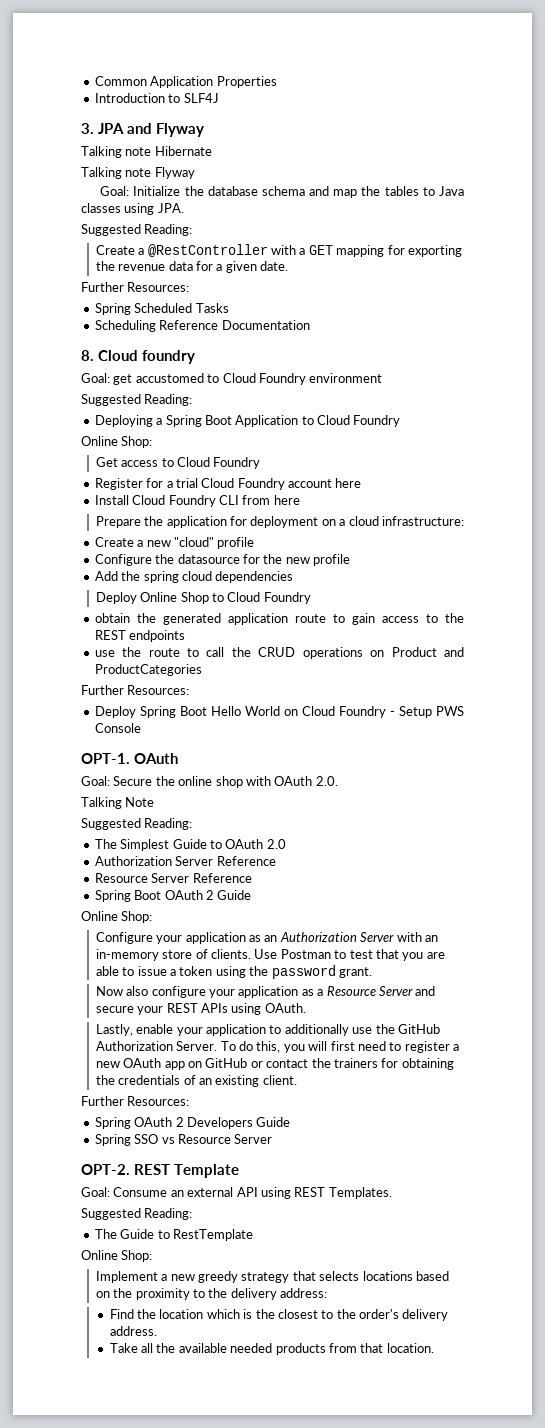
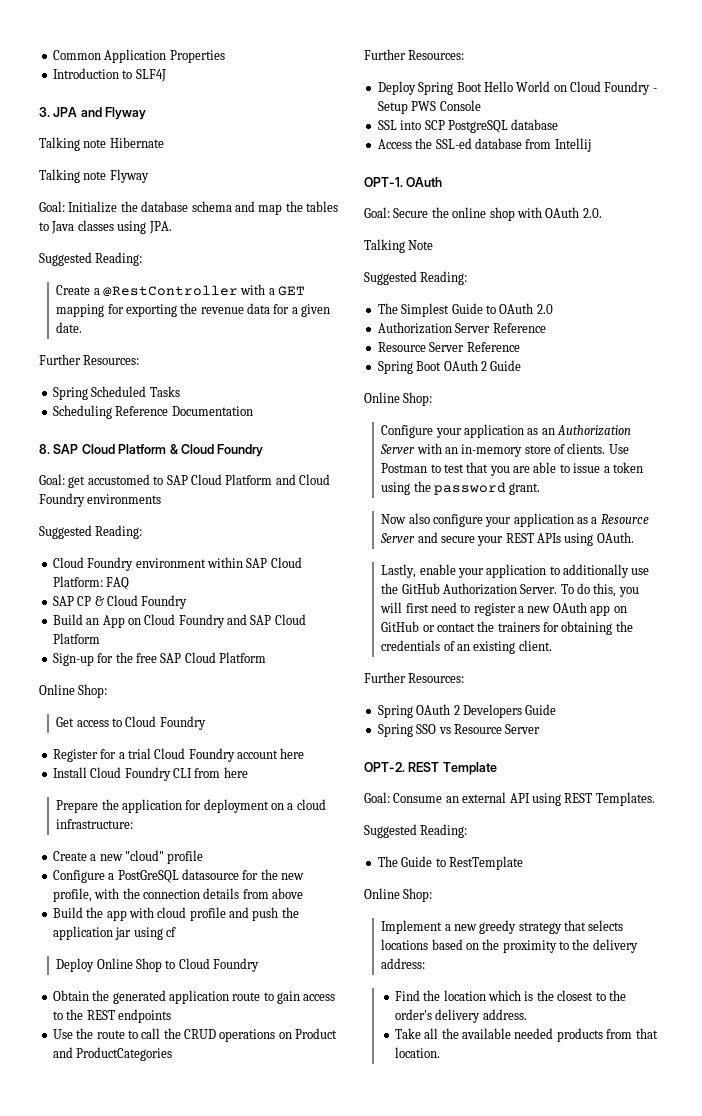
[98,350,195,364] Cloud foundry -> [53,444,264,457] SAP Cloud Platform & Cloud Foundry
[222,373,383,385] [81,394,193,406] [94,415,401,427] Cloud Foundry environment // Suggested Reading: // Deploying a Spring Boot Application to Cloud Foundry -> [166,474,330,485] [39,493,162,507] [39,525,143,539] [52,557,302,571] [52,576,130,590] [52,595,188,609] [52,614,306,628] [52,633,100,644] [52,652,266,666] SAP Cloud Platform and Cloud Foundry environments // Suggested Reading: // Cloud Foundry environment within SAP Cloud Platform: FAQ // SAP CP & Cloud Foundry // Build an App on Cloud Foundry and SAP Cloud Platform // Sign-up for the free SAP Cloud Platform
[155,554,175,564] the -> [108,870,179,883] a PostGreSQL
[313,554,350,566] [94,571,294,583] profile // Add the spring cloud dependencies -> [52,888,303,902] [52,907,299,921] [52,926,176,940] profile, with the connection details from above // Build the app with cloud profile and push the application jar using cf
[94,613,130,623] obtain -> [52,990,89,1001] Obtain
[94,650,115,657] use -> [52,1029,73,1039] Use
(141, 728) none -> [377,119,559,133] [377,138,591,152] // SSL into SCP PostgreSQL database // Access the SSL-ed database from Intellij

